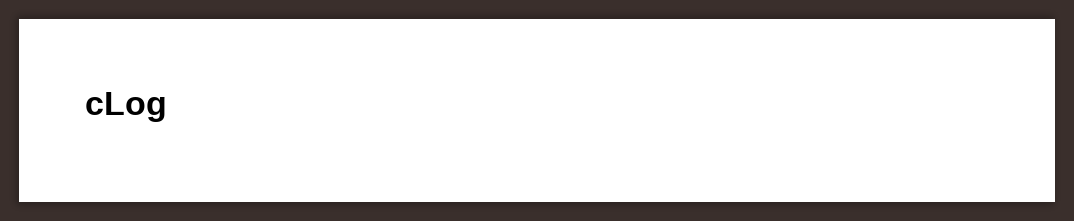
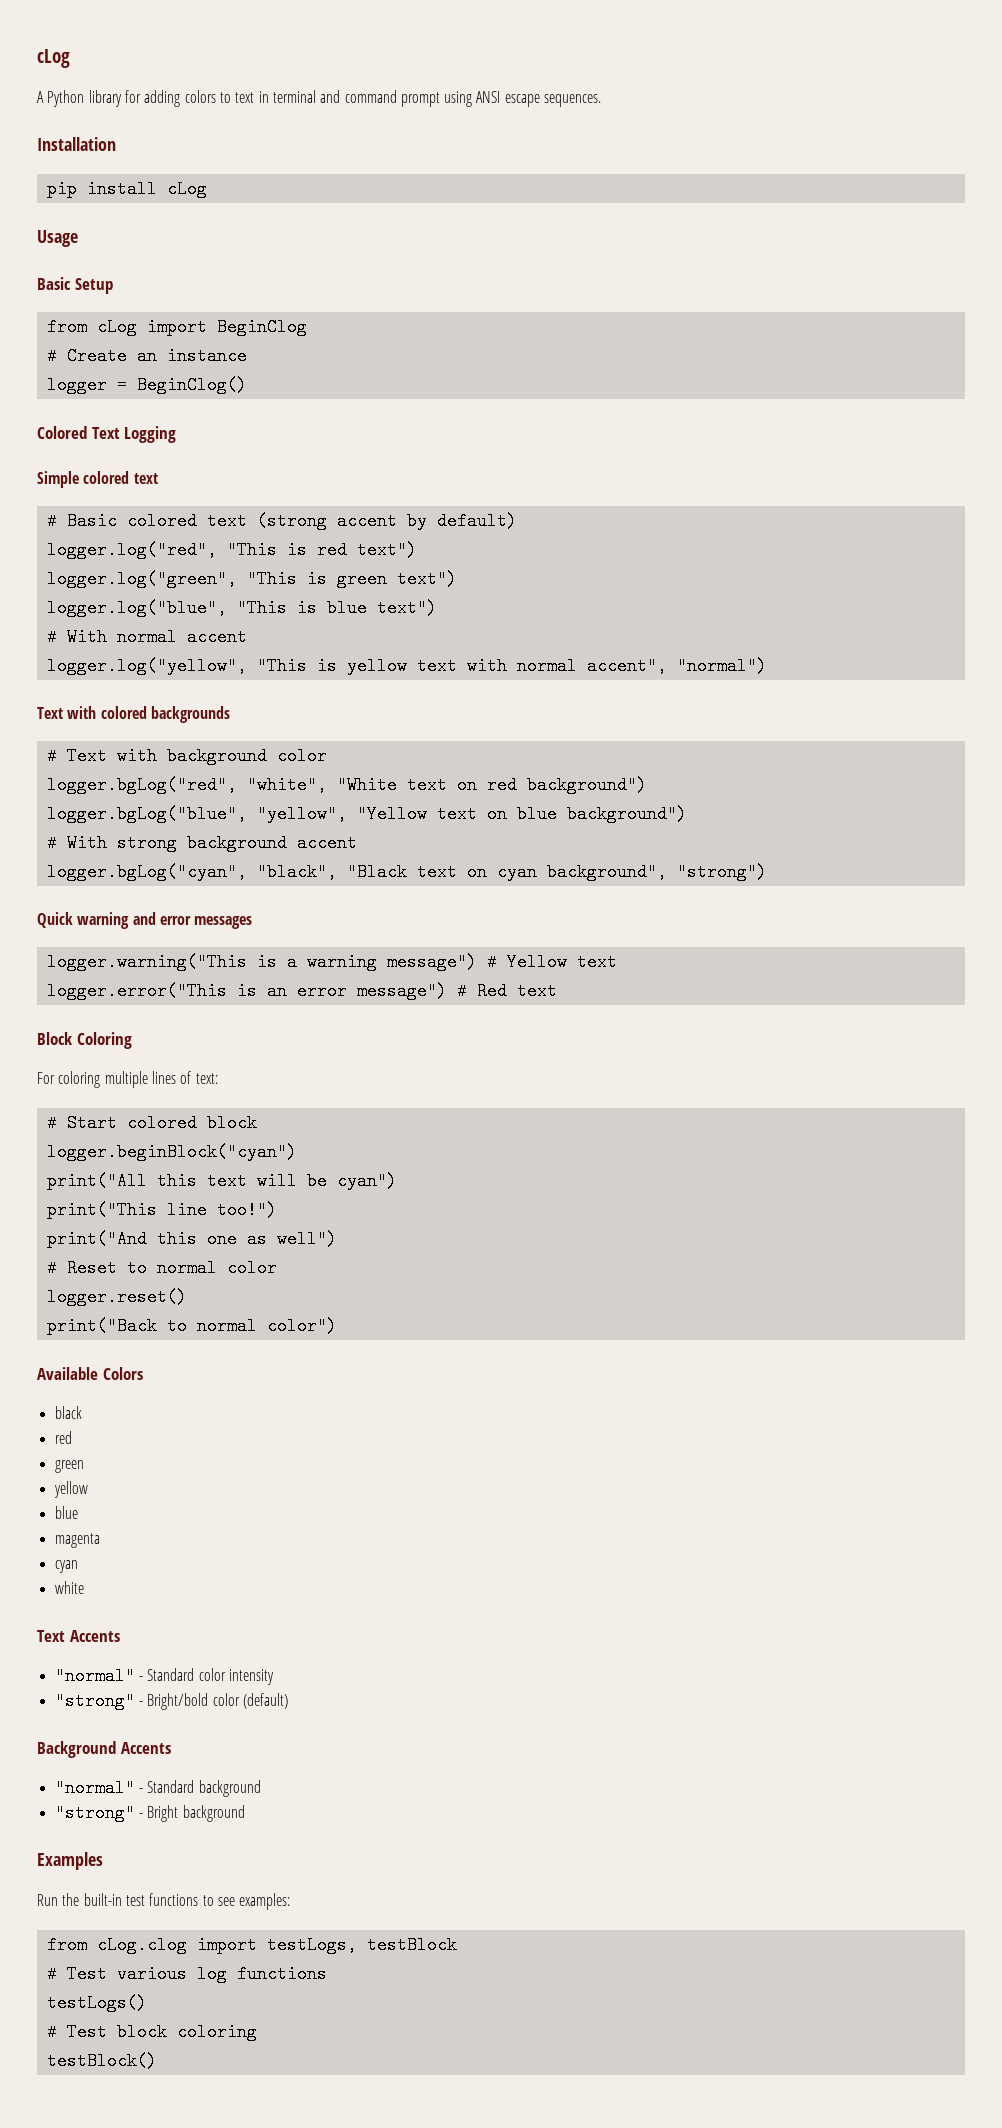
[85,92,167,122] cLog -> [37,49,70,68] [37,90,602,107] [37,137,116,151] [46,180,207,198] [37,230,78,247] [37,277,113,294] [46,318,307,336] [46,347,247,365] [46,376,247,394] [37,426,177,443] [37,471,158,488] [46,512,517,530] [46,541,417,559] [46,570,457,588] [46,599,437,617] [46,628,247,646] [46,657,767,675] [37,706,230,723] [46,747,327,765] [46,776,647,794] [46,805,687,823] [46,834,357,852] [46,863,767,881] [37,912,253,929] [46,953,617,971] [46,982,557,1000] [37,1032,132,1049] [37,1071,218,1088] [46,1114,257,1132] [46,1143,297,1161] [46,1172,397,1190] [46,1201,277,1219] [46,1230,337,1248] [46,1259,277,1277] [46,1288,187,1306] [46,1317,337,1335] [37,1367,143,1380] [54,1406,82,1419] [54,1431,72,1444] [54,1460,84,1473] [53,1481,88,1498] [54,1506,78,1519] [54,1533,100,1548] [54,1560,78,1573] [54,1581,84,1594] [37,1630,120,1642] [54,1667,274,1685] [54,1692,288,1710] [37,1741,171,1758] [54,1779,261,1797] [54,1804,245,1822] [37,1852,103,1870] [37,1893,291,1910] [46,1936,457,1954] [46,1965,327,1983] [46,1994,147,2012] [46,2023,257,2041] [46,2052,157,2070] cLog // A Python library for adding colors to text in terminal and command prompt using ANSI escape sequences. // Installation // pip install cLog // Usage // Basic Setup // from cLog import BeginClog // # Create an instance // logger = BeginClog() // Colored Text Logging // Simple colored text // # Basic colored text (strong accent by default) // logger.log("red", "This is red text") // logger.log("green", "This is green text") // logger.log("blue", "This is blue text") // # With normal accent // logger.log("yellow", "This is yellow text with normal accent", "normal") // Text with colored backgrounds // # Text with background color // logger.bgLog("red", "white", "White text on red background") // logger.bgLog("blue", "yellow", "Yellow text on blue background") // # With strong background accent // logger.bgLog("cyan", "black", "Black text on cyan background", "strong") // Quick warning and error messages // logger.warning("This is a warning message") # Yellow text // logger.error("This is an error message") # Red text // Block Coloring // For coloring multiple lines of text: // # Start colored block // logger.beginBlock("cyan") // print("All this text will be cyan") // print("This line too!") // print("And this one as well") // # Reset to normal color // logger.reset() // print("Back to normal color") // Available Colors // black // red // green // yellow // blue // magenta // cyan // white // Text Accents // "normal" - Standard color intensity // "strong" - Bright/bold color (default) // Background Accents // "normal" - Standard background // "strong" - Bright background // Examples // Run the built-in test functions to see examples: // from cLog.clog import testLogs, testBlock // # Test various log functions // testLogs() // # Test block coloring // testBlock()

